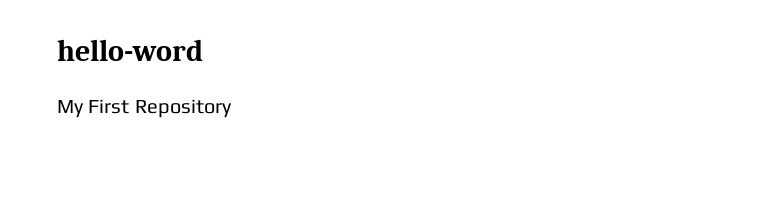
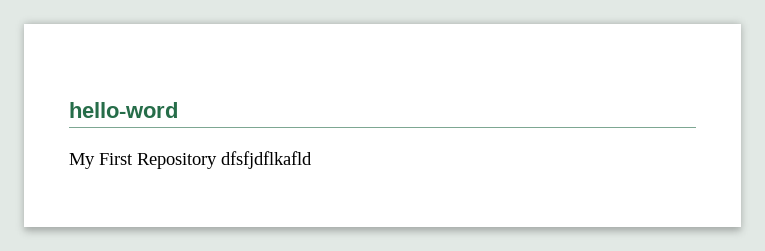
(232, 108) none -> [221,151,312,169] dfsfjdflkafld

